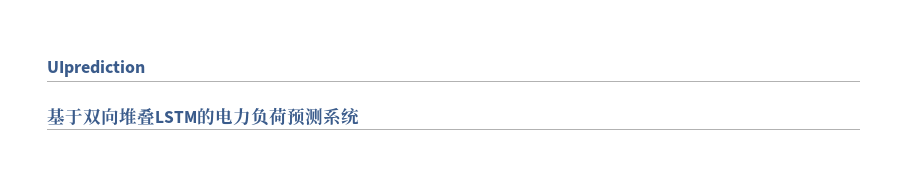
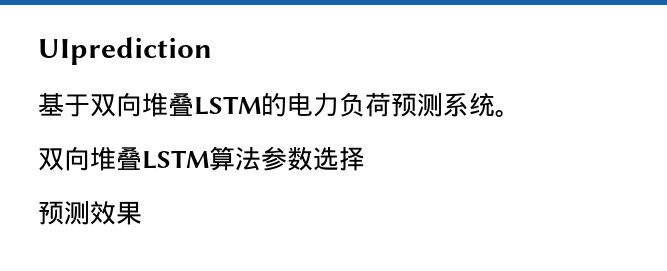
(360, 116) none -> [495,110,521,117] [38,146,365,171] [38,200,142,225] 。 // 双向堆叠LSTM算法参数选择 // 预测效果

